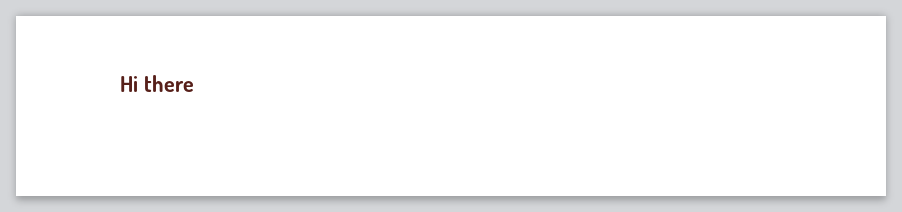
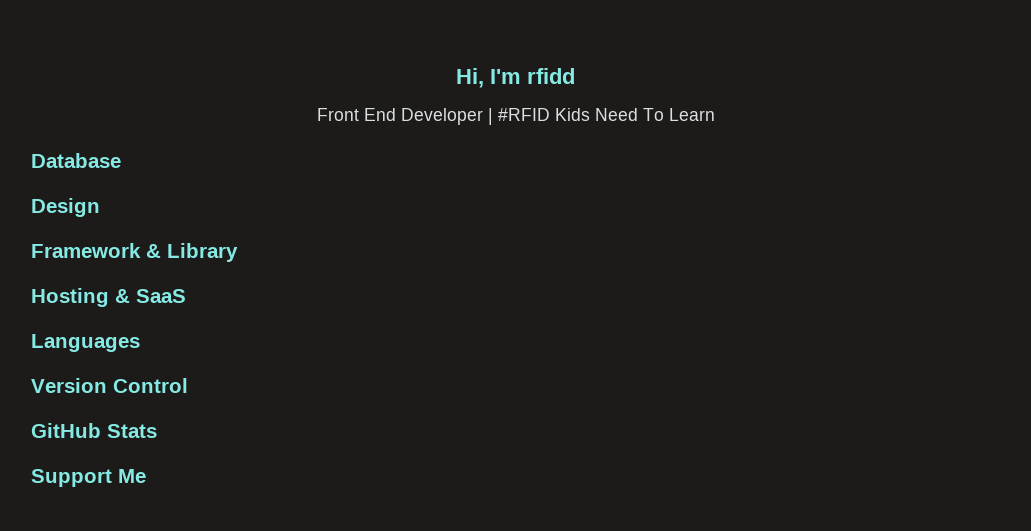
[120,75,194,92] Hi there -> [456,68,575,88] [316,108,715,125] [31,153,121,168] [31,198,100,217] [31,243,238,262] [31,288,186,307] [31,334,140,352] [31,378,188,393] [31,423,157,438] [31,469,146,487] Hi, I'm rfidd // Front End Developer | #RFID Kids Need To Learn // Database // Design // Framework & Library // Hosting & SaaS // Languages // Version Control // GitHub Stats // Support Me

